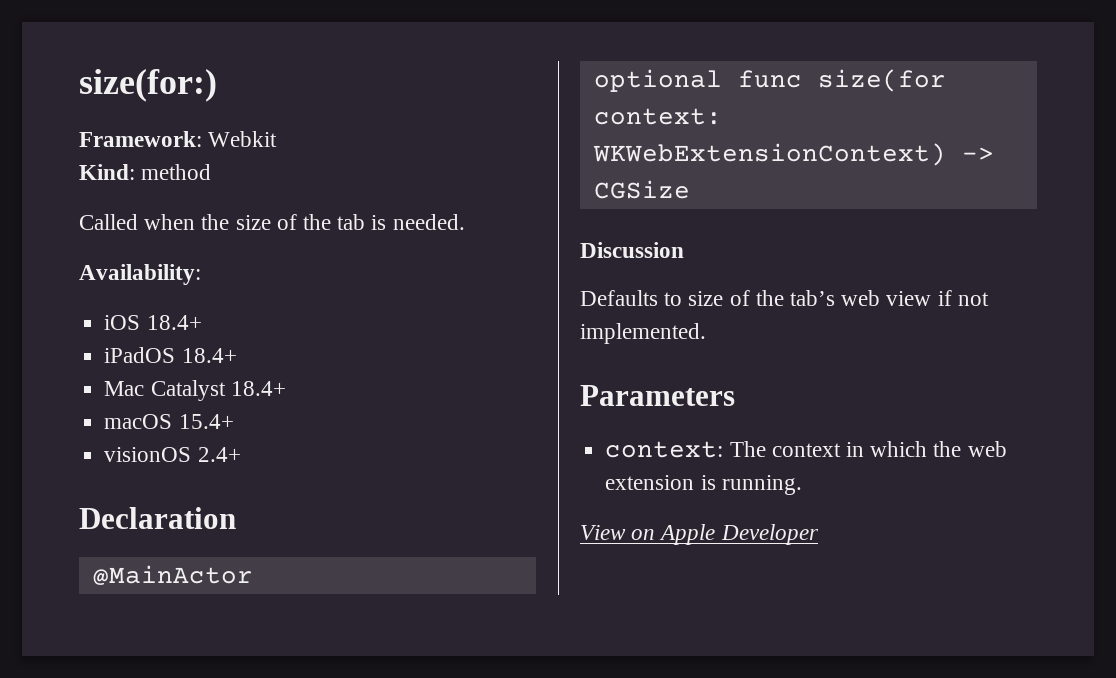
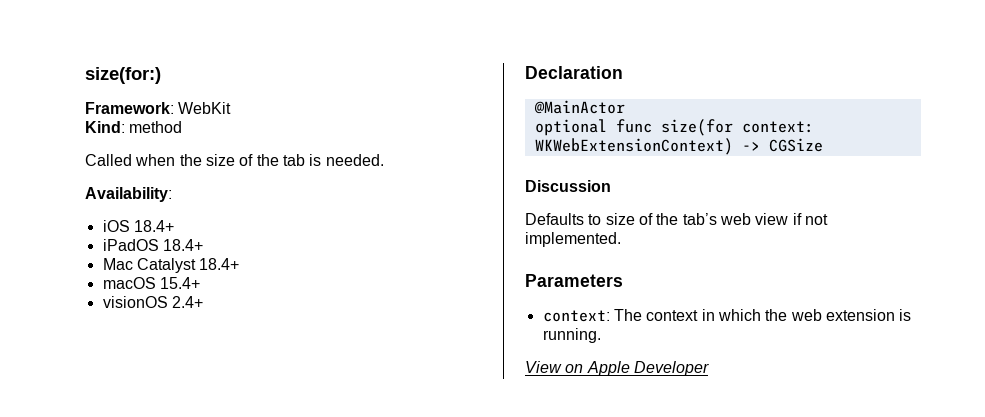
[208,131,278,147] Webkit -> [178,102,232,114] WebKit

